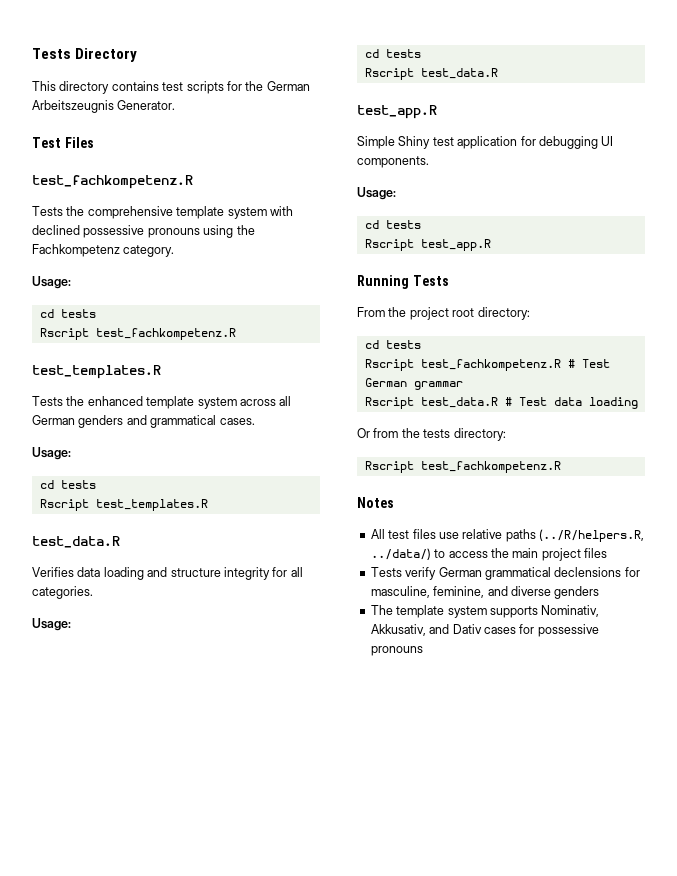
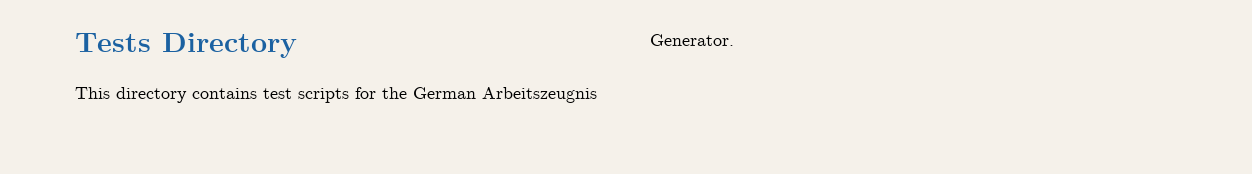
[32,137,94,148] [32,175,193,189] [32,206,293,219] [32,225,255,238] [32,244,175,257] [32,276,71,289] [39,309,96,318] [39,328,236,340] [32,365,161,379] [32,396,292,409] [32,415,255,428] [32,447,71,460] [39,480,96,489] [39,499,208,511] [32,536,120,548] [32,567,303,580] [32,586,93,599] [32,618,71,631] [364,49,421,58] [364,68,498,80] [357,105,437,119] [357,136,614,149] [357,156,429,168] [357,187,396,200] [364,220,421,229] [364,239,491,251] [357,275,449,289] [357,307,530,320] [364,340,421,349] [364,359,610,371] [364,378,463,390] [364,397,638,409] [357,428,506,441] [364,461,561,473] [357,497,394,508] [370,529,644,542] [370,548,607,561] [370,567,640,580] [370,586,600,599] [370,605,600,618] [370,624,599,637] [370,646,423,656] // Test Files // test_fachkompetenz.R // Tests the comprehensive template system with declined possessive pronouns using the Fachkompetenz category. // Usage: // cd tests // Rscript test_fachkompetenz.R // test_templates.R // Tests the enhanced template system across all German genders and grammatical cases. // Usage: // cd tests // Rscript test_templates.R // test_data.R // Verifies data loading and structure integrity for all categories. // Usage: // cd tests // Rscript test_data.R // test_app.R // Simple Shiny test application for debugging UI components. // Usage: // cd tests // Rscript test_app.R // Running Tests // From the project root directory: // cd tests // Rscript test_fachkompetenz.R # Test German grammar // Rscript test_data.R # Test data loading // Or from the tests directory: // Rscript test_fachkompetenz.R // Notes // All test files use relative paths (../R/helpers.R, ../data/) to access the main project files // Tests verify German grammatical declensions for masculine, feminine, and diverse genders // The template system supports Nominativ, Akkusativ, and Dativ cases for possessive pronouns -> (734, 40) none

